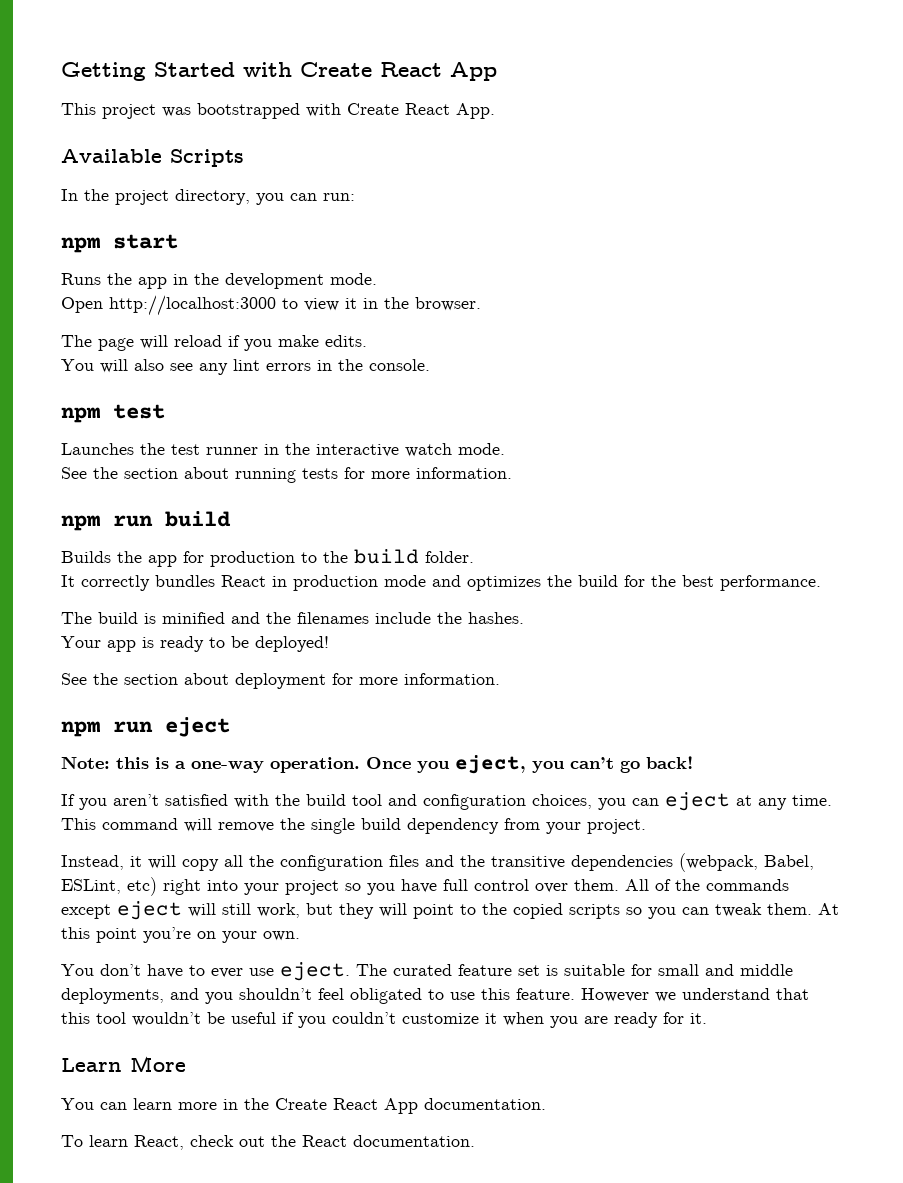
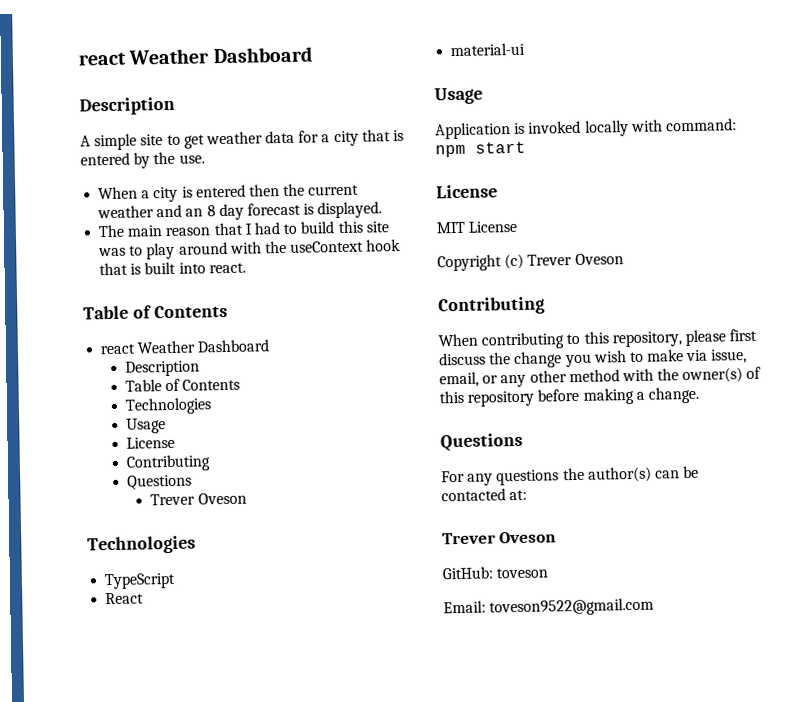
[61,62,497,81] [61,103,495,119] [61,149,244,167] [61,189,355,205] [61,234,178,253] [61,273,377,289] [61,295,481,316] [61,335,367,351] [61,359,430,375] [61,404,165,423] [61,443,505,457] [61,467,512,483] [61,511,231,531] [61,549,474,567] [61,575,821,591] [61,612,524,624] [61,636,329,652] [61,673,500,689] [61,717,230,737] [61,755,693,774] [61,792,832,811] [61,818,646,834] [61,853,814,872] [61,877,789,896] [61,901,839,920] [61,927,300,943] [61,962,793,981] [61,988,809,1004] [61,1012,707,1028] [61,1056,186,1072] [61,1098,546,1114] [61,1135,475,1150] Getting Started with Create React App // This project was bootstrapped with Create React App. // Available Scripts // In the project directory, you can run: // npm start // Runs the app in the development mode. // Open http://localhost:3000 to view it in the browser. // The page will reload if you make edits. // You will also see any lint errors in the console. // npm test // Launches the test runner in the interactive watch mode. // See the section about running tests for more information. // npm run build // Builds the app for production to the build folder. // It correctly bundles React in production mode and optimizes the build for the best performance. // The build is minified and the filenames include the hashes. // Your app is ready to be deployed! // See the section about deployment for more information. // npm run eject // Note: this is a one-way operation. Once you eject, you can’t go back! // If you aren’t satisfied with the build tool and configuration choices, you can eject at any time. This command will remove the single build dependency from your project. // Instead, it will copy all the configuration files and the transitive dependencies (webpack, Babel, ESLint, etc) right into your project so you have full control over them. All of the commands except eject will still work, but they will point to the copied scripts so you can tweak them. At this point you’re on your own. // You don’t have to ever use eject. The curated feature set is suitable for small and middle deployments, and you shouldn’t feel obligated to use this feature. However we understand that this tool wouldn’t be useful if you couldn’t customize it when you are ready for it. // Learn More // You can learn more in the Create React App documentation. // To learn React, check out the React documentation. -> [78,46,312,66] [79,96,175,116] [80,129,405,151] [80,151,205,169] [98,183,360,203] [97,201,383,221] [98,220,389,238] [98,238,402,260] [99,261,246,276] [83,304,228,320] [100,339,270,355] [124,360,200,377] [124,378,241,392] [124,397,212,415] [125,418,166,434] [125,436,175,449] [125,454,211,472] [126,474,192,490] [150,492,247,506] [87,535,196,555] [104,572,177,590] [105,592,145,605] [450,42,526,57] [434,87,483,105] [435,118,737,140] [435,141,526,158] [436,184,498,199] [436,220,518,234] [437,253,624,272] [438,296,545,316] [438,328,758,350] [439,348,748,369] [439,366,762,388] [439,386,699,407] [440,432,523,452] [441,465,700,486] [441,488,528,502] [442,531,557,545] [442,566,549,580] [443,597,655,617] react Weather Dashboard // Description // A simple site to get weather data for a city that is entered by the use. // When a city is entered then the current weather and an 8 day forecast is displayed. // The main reason that I had to build this site was to play around with the useContext hook that is built into react. // Table of Contents // react Weather Dashboard // Description // Table of Contents // Technologies // Usage // License // Contributing // Questions // Trever Oveson // Technologies // TypeScript // React // material-ui // Usage // Application is invoked locally with command: npm start // License // MIT License // Copyright (c) Trever Oveson // Contributing // When contributing to this repository, please first discuss the change you wish to make via issue, email, or any other method with the owner(s) of this repository before making a change. // Questions // For any questions the author(s) can be contacted at: // Trever Oveson // GitHub: toveson // Email: toveson9522@gmail.com

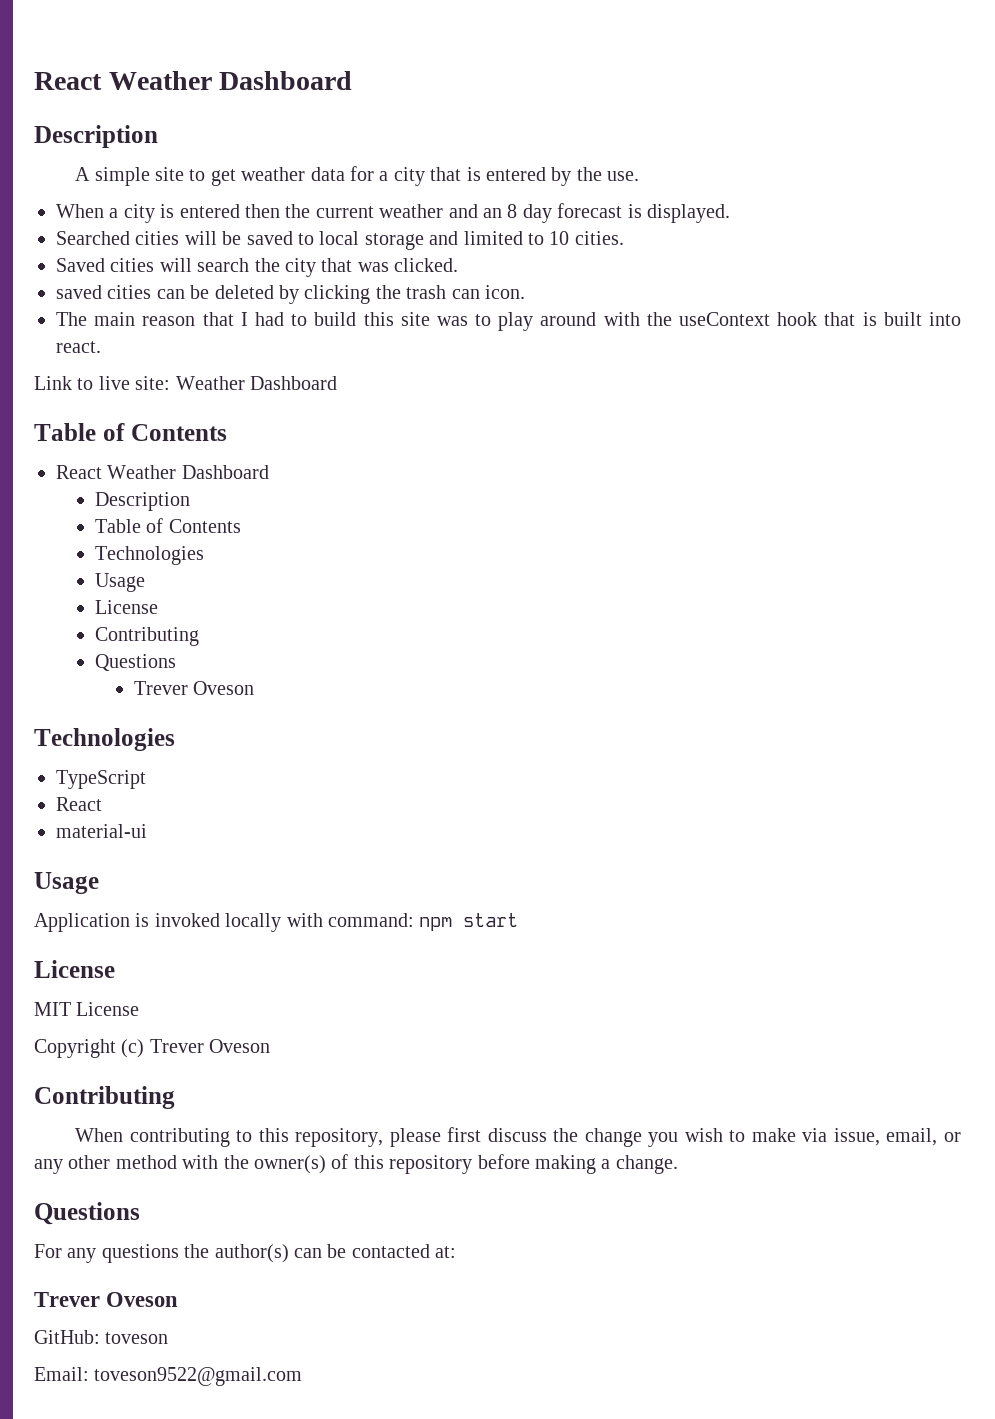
[78,52,127,66] react -> [34,72,102,90] React
(383, 210) none -> [56,231,624,250] [56,258,459,277] [56,285,525,304] // Searched cities will be saved to local storage and limited to 10 cities. // Saved cities will search the city that was clicked. // saved cities can be deleted by clicking the trash can icon.
[83,304,228,320] [100,343,137,355] // Table of Contents // react -> [34,376,337,390] [34,423,227,441] [56,465,102,479] // Link to live site: Weather Dashboard // Table of Contents // React

